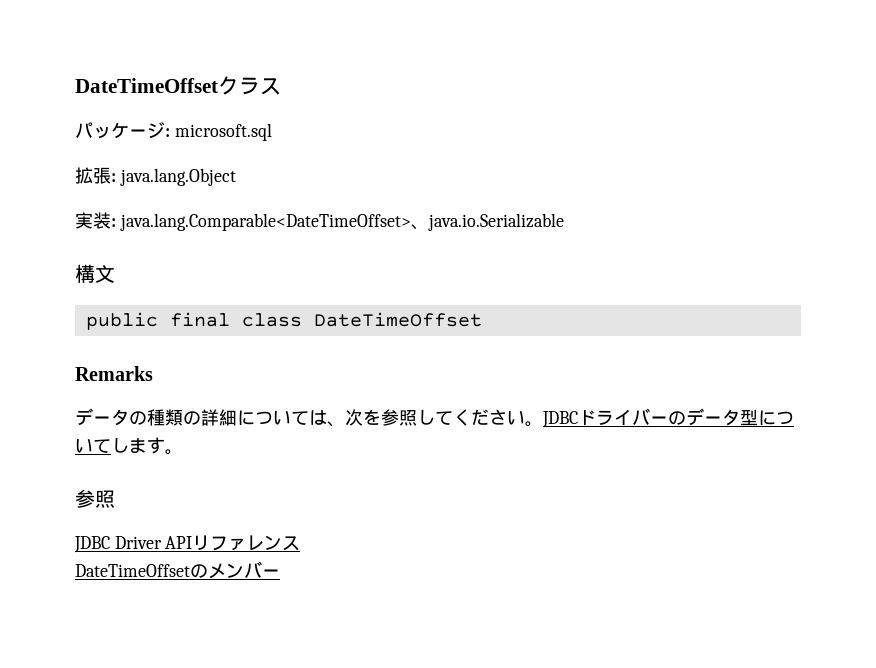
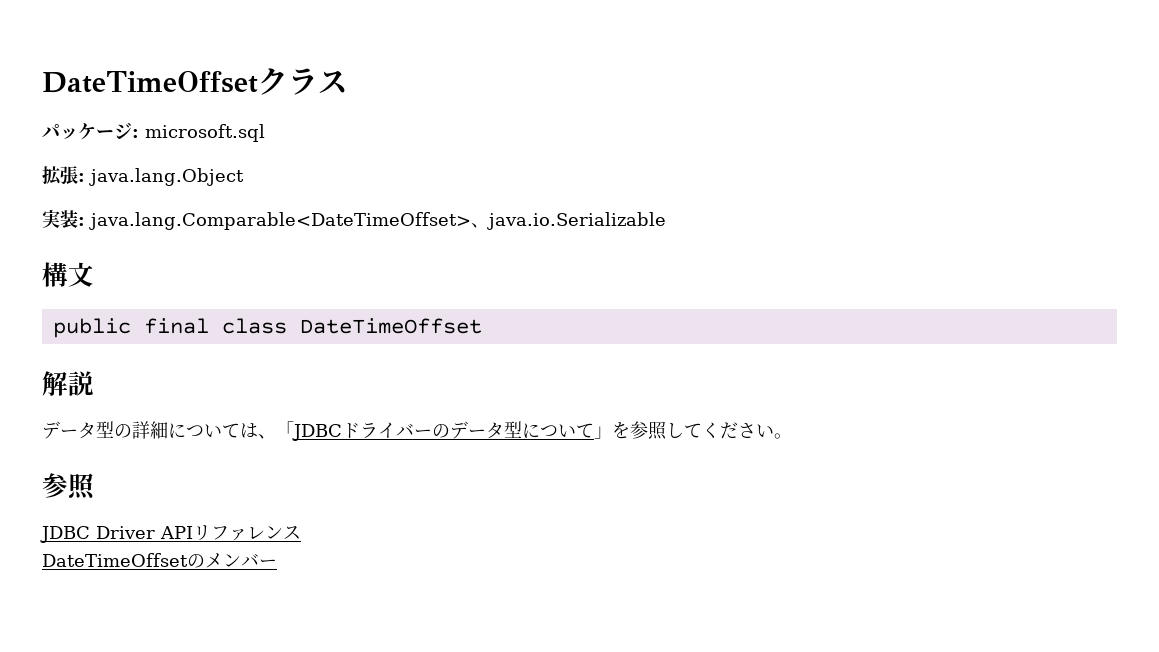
[75,366,153,381] [75,408,183,426] Remarks // データの種類 -> [42,371,94,396] [42,421,114,439] 解説 // データ型
[345,409,543,427] 次を参照してください。 -> [276,421,294,437] 「
[111,437,165,454] します -> [594,421,774,440] 」を参照してください

